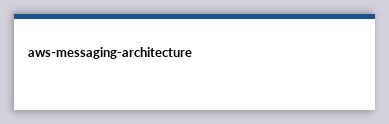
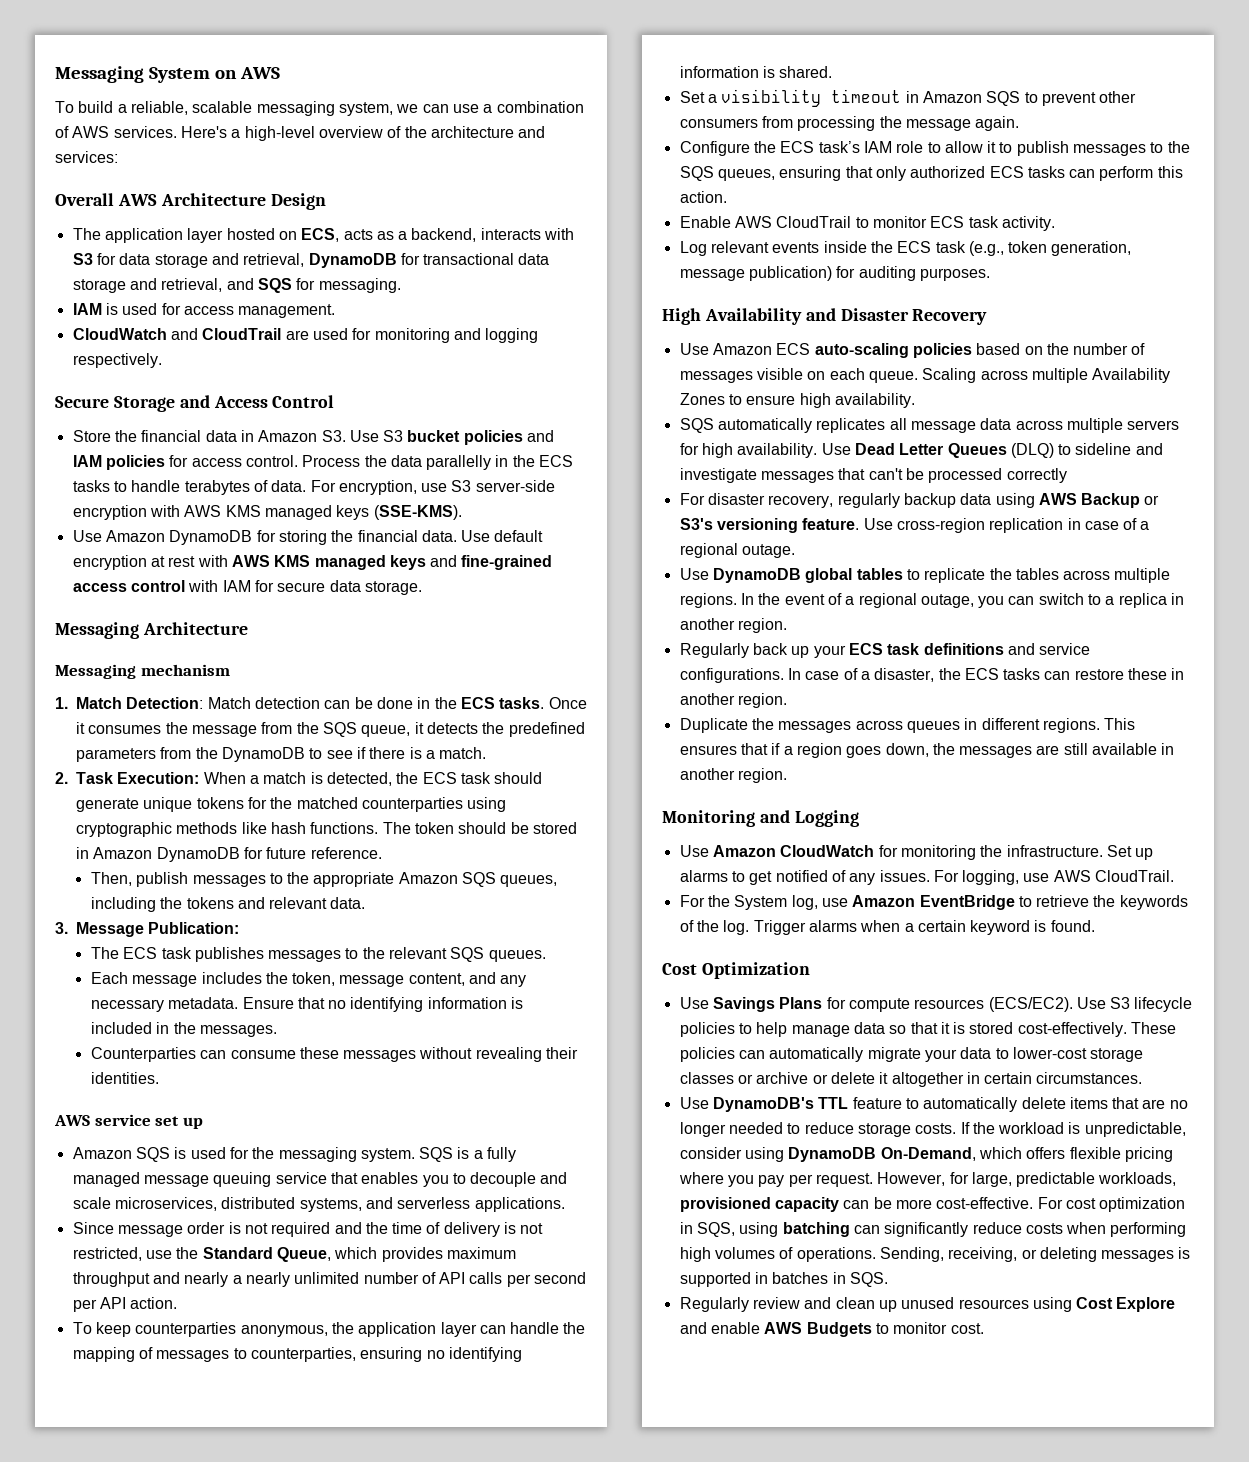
[28,47,192,59] aws-messaging-architecture -> [55,66,281,83] [55,101,584,116] [55,126,546,141] [55,151,118,163] [55,193,326,210] [72,228,575,243] [72,253,550,268] [72,278,401,293] [72,303,336,318] [72,328,539,343] [72,353,162,368] [55,395,335,412] [72,430,555,445] [72,455,574,470] [72,480,555,495] [72,505,462,520] [72,530,544,545] [72,555,553,570] [72,580,422,595] [55,622,248,639] [55,664,230,679] [55,697,587,709] [76,722,585,737] [76,747,487,762] [55,772,543,786] [76,797,507,812] [76,822,577,837] [76,847,382,862] [90,872,558,887] [90,897,366,912] [55,922,240,937] [90,947,546,962] [90,972,527,987] [90,997,524,1012] [90,1022,277,1037] [90,1047,579,1062] [90,1072,159,1084] [54,1114,203,1129] [72,1147,517,1162] [72,1172,568,1187] [72,1197,565,1212] [72,1222,544,1237] [72,1247,516,1262] [72,1272,587,1287] [72,1297,178,1312] [72,1322,586,1337] [72,1347,522,1362] [679,66,833,78] [679,89,1137,107] [679,116,1020,131] [679,141,1190,156] [679,166,1183,181] [679,191,727,203] [679,216,1055,231] [679,241,1132,256] [679,266,990,281] [662,308,988,325] [679,343,1146,358] [679,368,1171,383] [679,393,915,408] [679,418,1180,433] [679,443,1163,458] [679,468,1067,483] [679,493,1160,508] [679,518,1150,533] [679,543,795,558] [679,568,1171,583] [679,593,1185,608] [679,618,787,633] [679,643,1091,658] [679,668,1185,683] [679,693,787,708] [679,718,1136,733] [679,743,1175,758] [679,768,787,783] [662,810,859,827] [679,845,1154,860] [679,870,1175,885] [679,895,1188,910] [679,920,1095,935] [662,962,810,979] [679,997,1193,1012] [679,1022,1177,1037] [679,1047,1144,1062] [679,1072,1143,1087] [679,1097,1188,1112] [679,1122,1186,1137] [679,1147,1173,1162] [678,1172,1177,1187] [679,1197,1186,1212] [679,1222,1187,1237] [679,1247,1191,1262] [679,1272,888,1287] [679,1297,1176,1312] [679,1322,984,1337] Messaging System on AWS // To build a reliable, scalable messaging system, we can use a combination of AWS services. Here's a high-level overview of the architecture and services: // Overall AWS Architecture Design // The application layer hosted on ECS, acts as a backend, interacts with S3 for data storage and retrieval, DynamoDB for transactional data storage and retrieval, and SQS for messaging. // IAM is used for access management. // CloudWatch and CloudTrail are used for monitoring and logging respectively. // Secure Storage and Access Control // Store the financial data in Amazon S3. Use S3 bucket policies and IAM policies for access control. Process the data parallelly in the ECS tasks to handle terabytes of data. For encryption, use S3 server-side encryption with AWS KMS managed keys (SSE-KMS). // Use Amazon DynamoDB for storing the financial data. Use default encryption at rest with AWS KMS managed keys and fine-grained access control with IAM for secure data storage. // Messaging Architecture // Messaging mechanism // 1. Match Detection: Match detection can be done in the ECS tasks. Once it consumes the message from the SQS queue, it detects the predefined parameters from the DynamoDB to see if there is a match. // 2. Task Execution: When a match is detected, the ECS task should generate unique tokens for the matched counterparties using cryptographic methods like hash functions. The token should be stored in Amazon DynamoDB for future reference. // Then, publish messages to the appropriate Amazon SQS queues, including the tokens and relevant data. // 3. Message Publication: // The ECS task publishes messages to the relevant SQS queues. // Each message includes the token, message content, and any necessary metadata. Ensure that no identifying information is included in the messages. // Counterparties can consume these messages without revealing their identities. // AWS service set up // Amazon SQS is used for the messaging system. SQS is a fully managed message queuing service that enables you to decouple and scale microservices, distributed systems, and serverless applications. // Since message order is not required and the time of delivery is not restricted, use the Standard Queue, which provides maximum throughput and nearly a nearly unlimited number of API calls per second per API action. // To keep counterparties anonymous, the application layer can handle the mapping of messages to counterparties, ensuring no identifying information is shared. // Set a visibility timeout in Amazon SQS to prevent other consumers from processing the message again. // Configure the ECS task’s IAM role to allow it to publish messages to the SQS queues, ensuring that only authorized ECS tasks can perform this action. // Enable AWS CloudTrail to monitor ECS task activity. // Log relevant events inside the ECS task (e.g., token generation, message publication) for auditing purposes. // High Availability and Disaster Recovery // Use Amazon ECS auto-scaling policies based on the number of messages visible on each queue. Scaling across multiple Availability Zones to ensure high availability. // SQS automatically replicates all message data across multiple servers for high availability. Use Dead Letter Queues (DLQ) to sideline and investigate messages that can't be processed correctly // For disaster recovery, regularly backup data using AWS Backup or S3's versioning feature. Use cross-region replication in case of a regional outage. // Use DynamoDB global tables to replicate the tables across multiple regions. In the event of a regional outage, you can switch to a replica in another region. // Regularly back up your ECS task definitions and service configurations. In case of a disaster, the ECS tasks can restore these in another region. // Duplicate the messages across queues in different regions. This ensures that if a region goes down, the messages are still available in another region. // Monitoring and Logging // Use Amazon CloudWatch for monitoring the infrastructure. Set up alarms to get notified of any issues. For logging, use AWS CloudTrail. // For the System log, use Amazon EventBridge to retrieve the keywords of the log. Trigger alarms when a certain keyword is found. // Cost Optimization // Use Savings Plans for compute resources (ECS/EC2). Use S3 lifecycle policies to help manage data so that it is stored cost-effectively. These policies can automatically migrate your data to lower-cost storage classes or archive or delete it altogether in certain circumstances. // Use DynamoDB's TTL feature to automatically delete items that are no longer needed to reduce storage costs. If the workload is unpredictable, consider using DynamoDB On-Demand, which offers flexible pricing where you pay per request. However, for large, predictable workloads, provisioned capacity can be more cost-effective. For cost optimization in SQS, using batching can significantly reduce costs when performing high volumes of operations. Sending, receiving, or deleting messages is supported in batches in SQS. // Regularly review and clean up unused resources using Cost Explore and enable AWS Budgets to monitor cost.

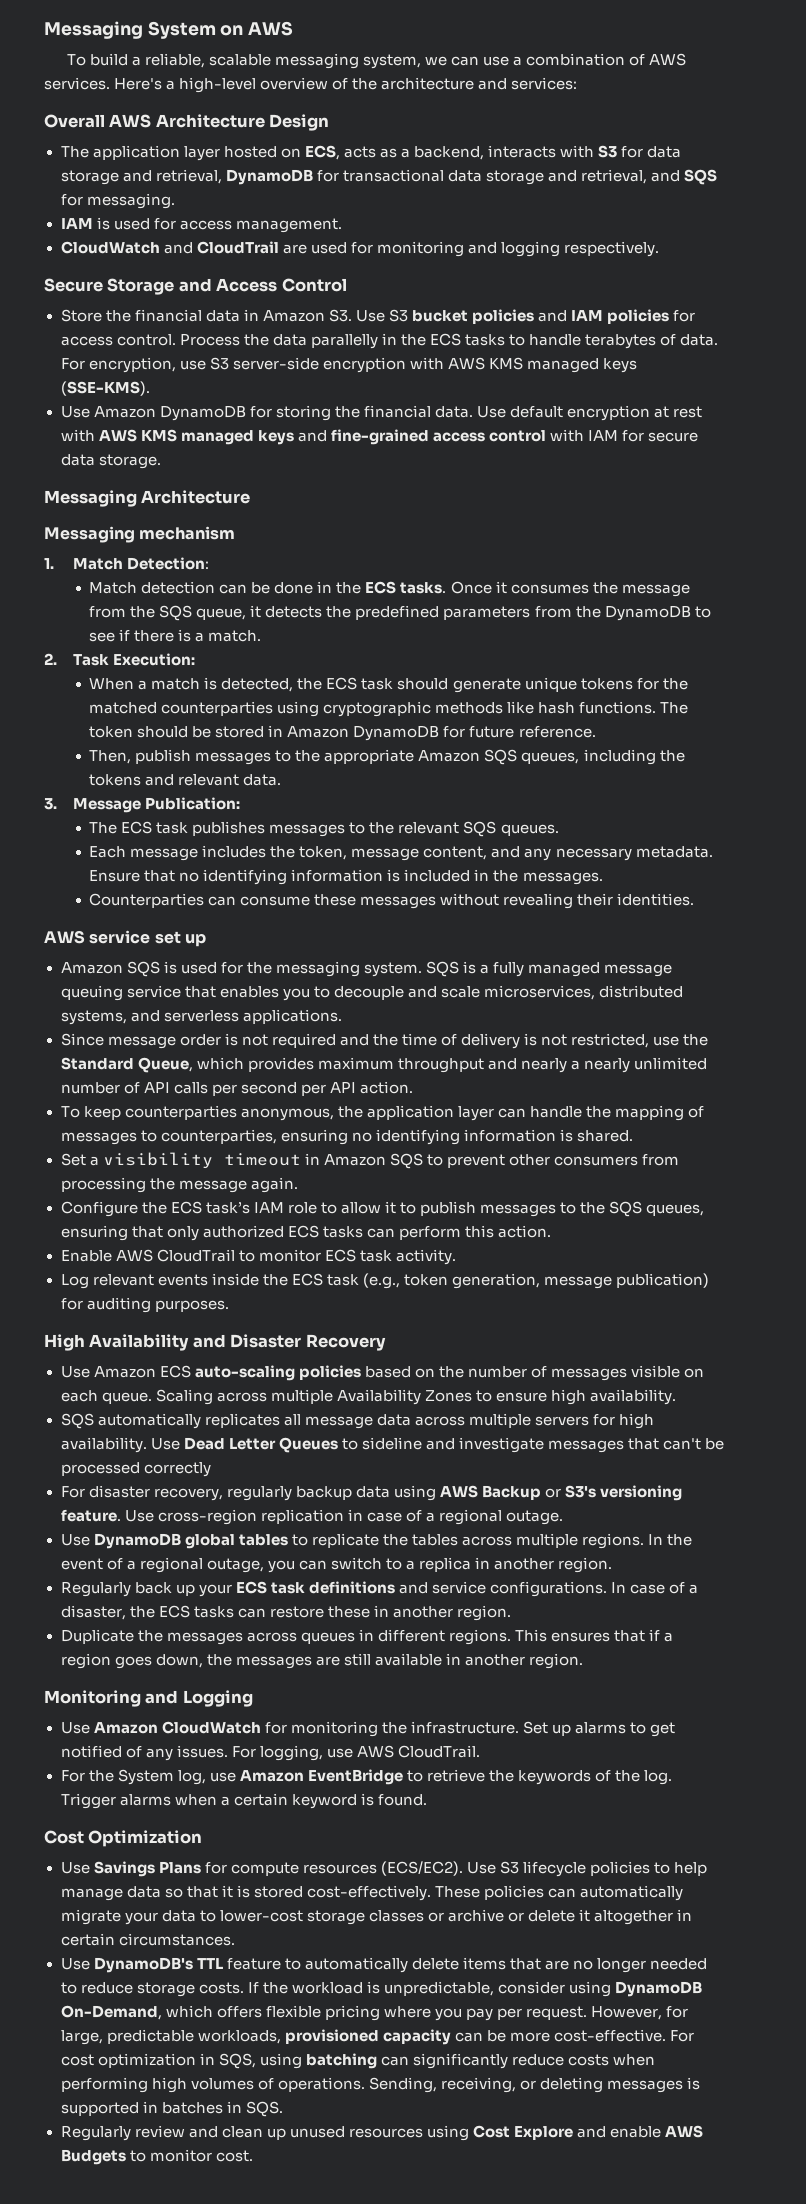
(204, 703) none -> (209, 563) //
(200, 778) none -> (195, 659) //
[1010,443,1054,458] (DLQ) -> (338, 1445) none

